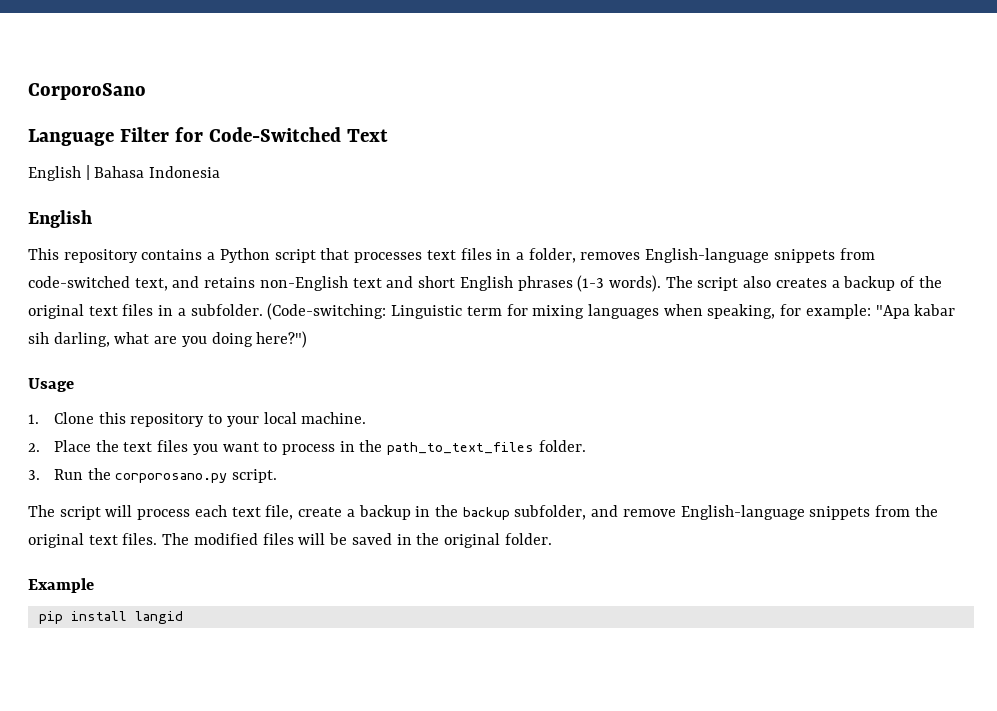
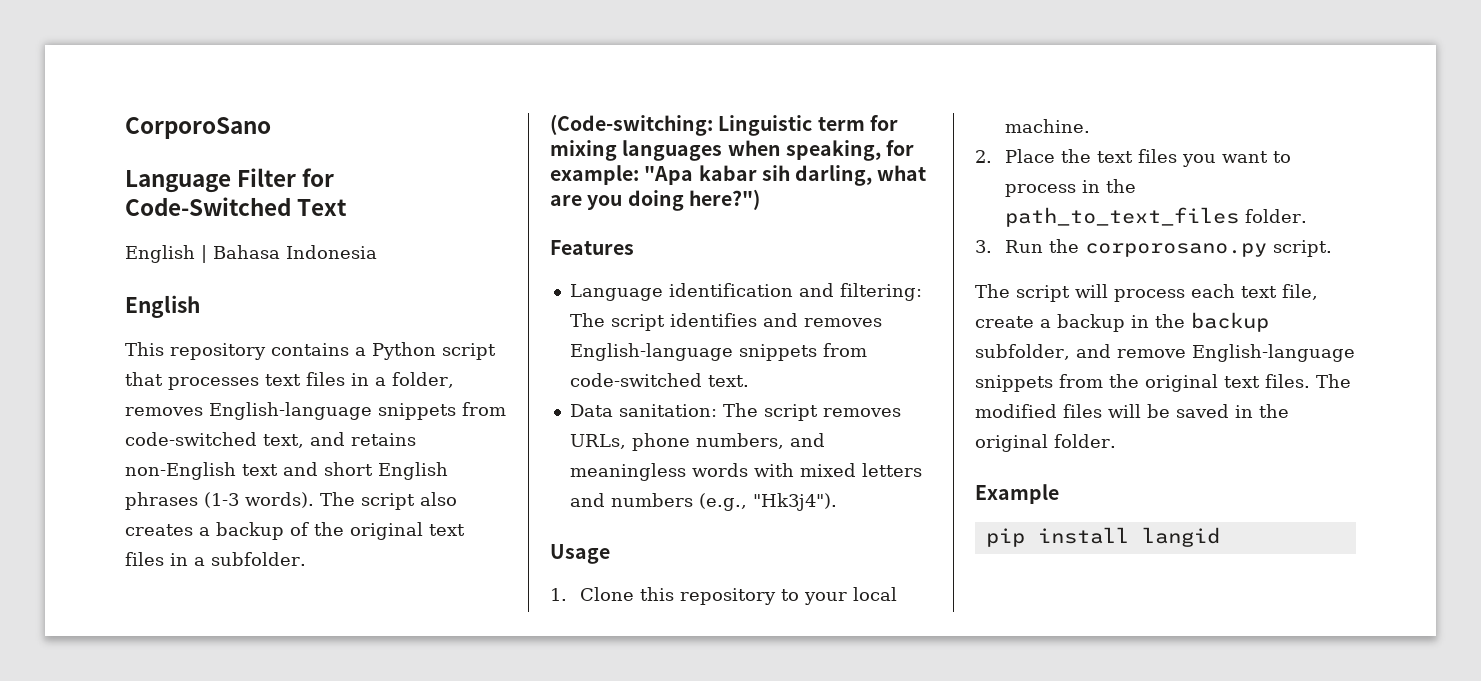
(263, 310) none -> (306, 559) //
(308, 339) none -> [550,240,634,255] [569,283,922,301] [569,313,882,331] [569,343,867,361] [569,373,749,387] [569,403,901,421] [569,433,825,451] [569,463,922,481] [569,493,837,511] // Features // Language identification and filtering: The script identifies and removes English-language snippets from code-switched text. // Data sanitation: The script removes URLs, phone numbers, and meaningless words with mixed letters and numbers (e.g., "Hk3j4").

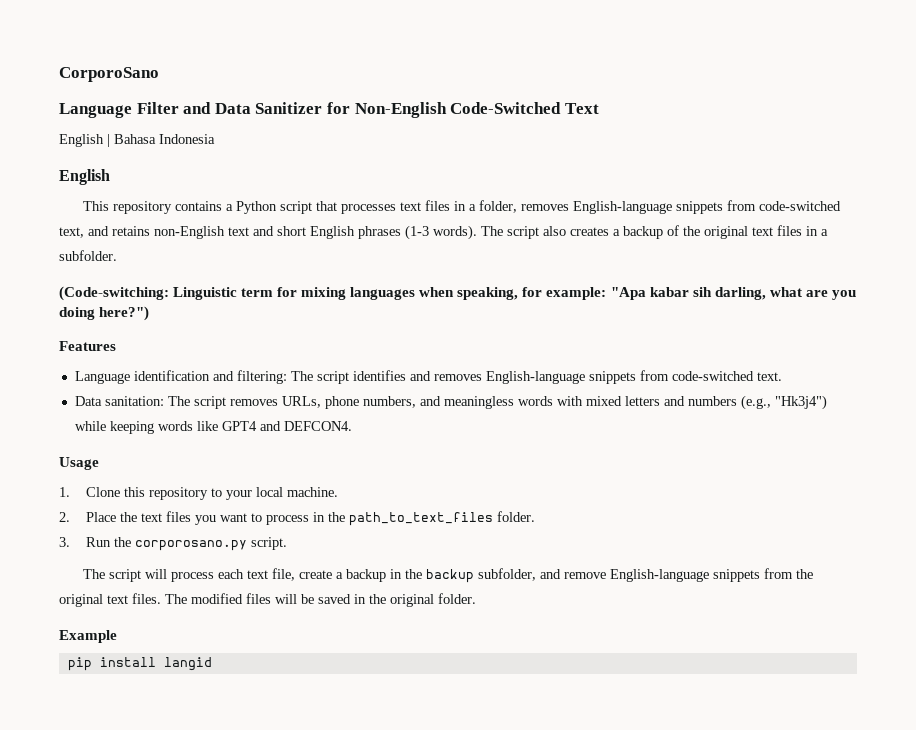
[302,168,335,187] for -> [183,102,447,118] and Data Sanitizer for Non-English
[752,493,837,511] "Hk3j4"). -> [774,395,827,410] [74,421,352,434] "Hk3j4") while keeping words like GPT4 and DEFCON4.

